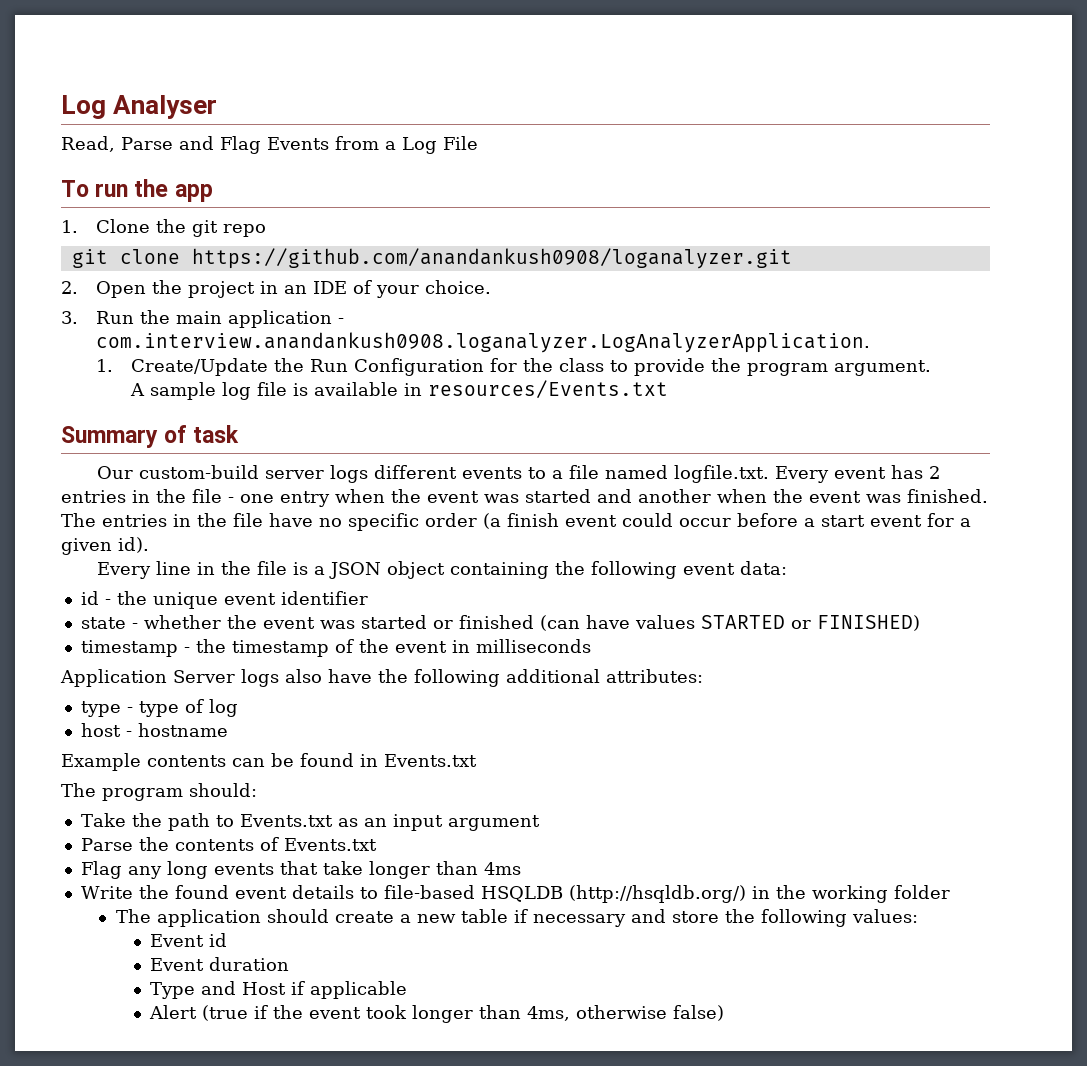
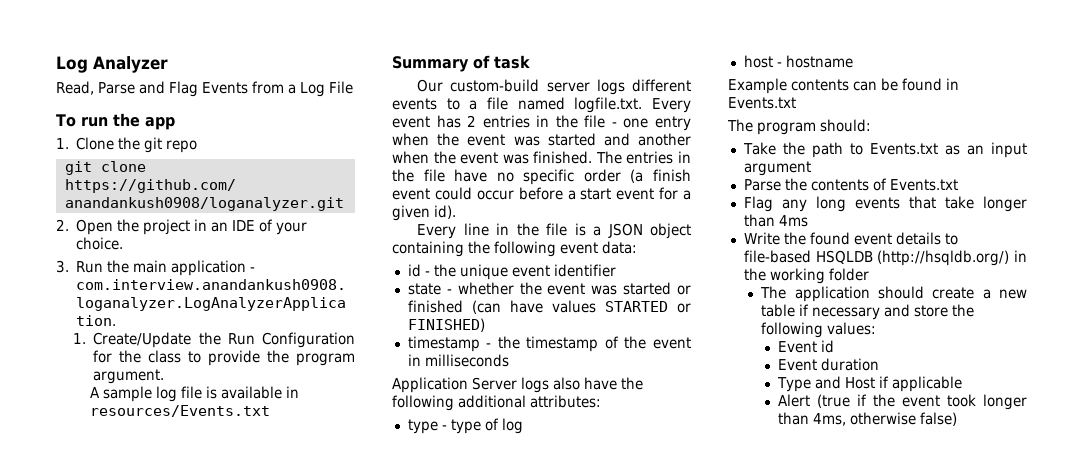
[61,95,218,119] Log Analyser -> [56,56,168,73] Log Analyzer

